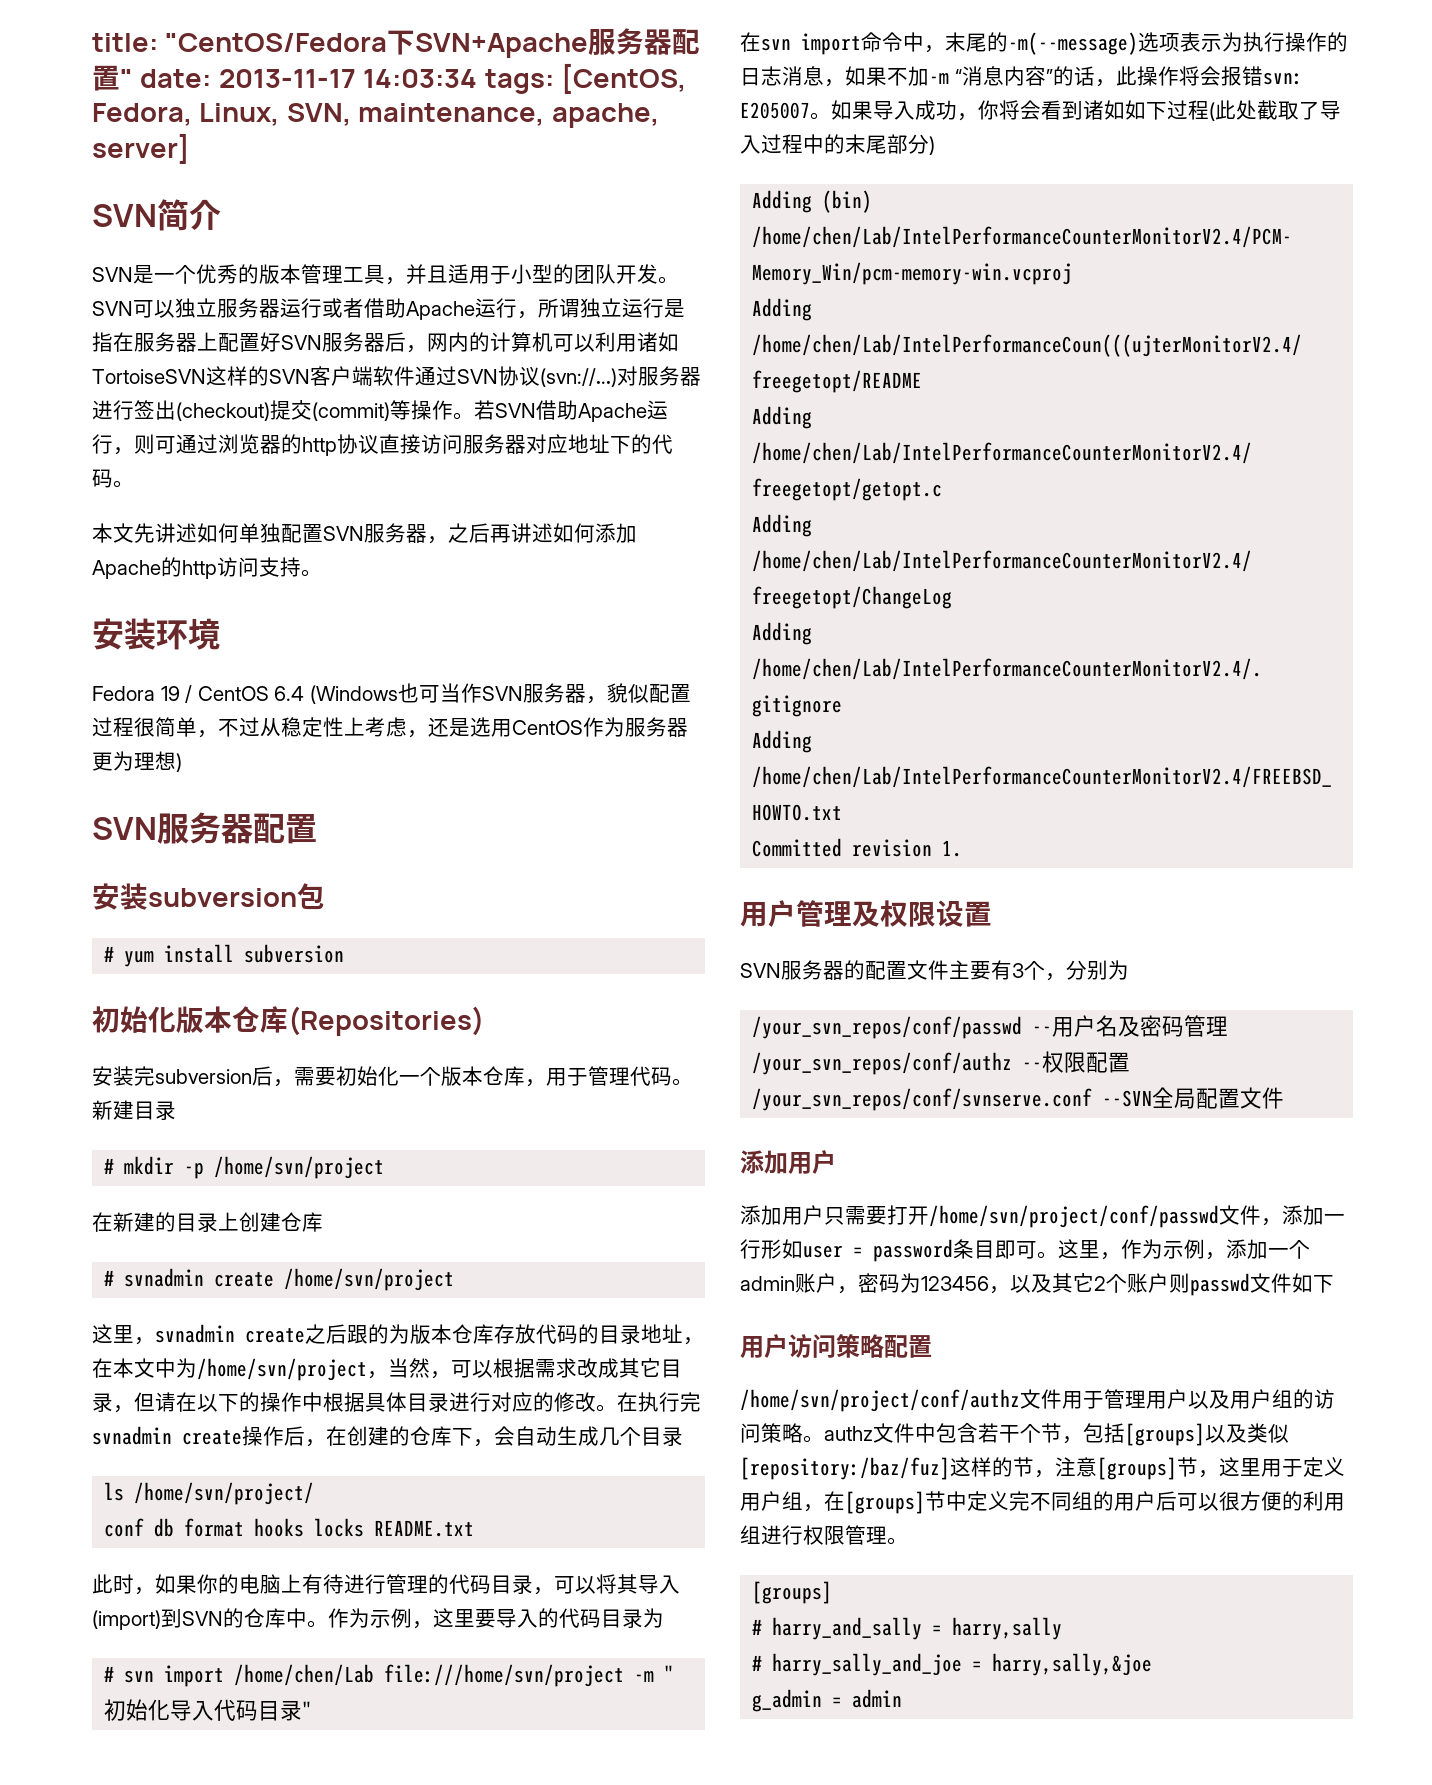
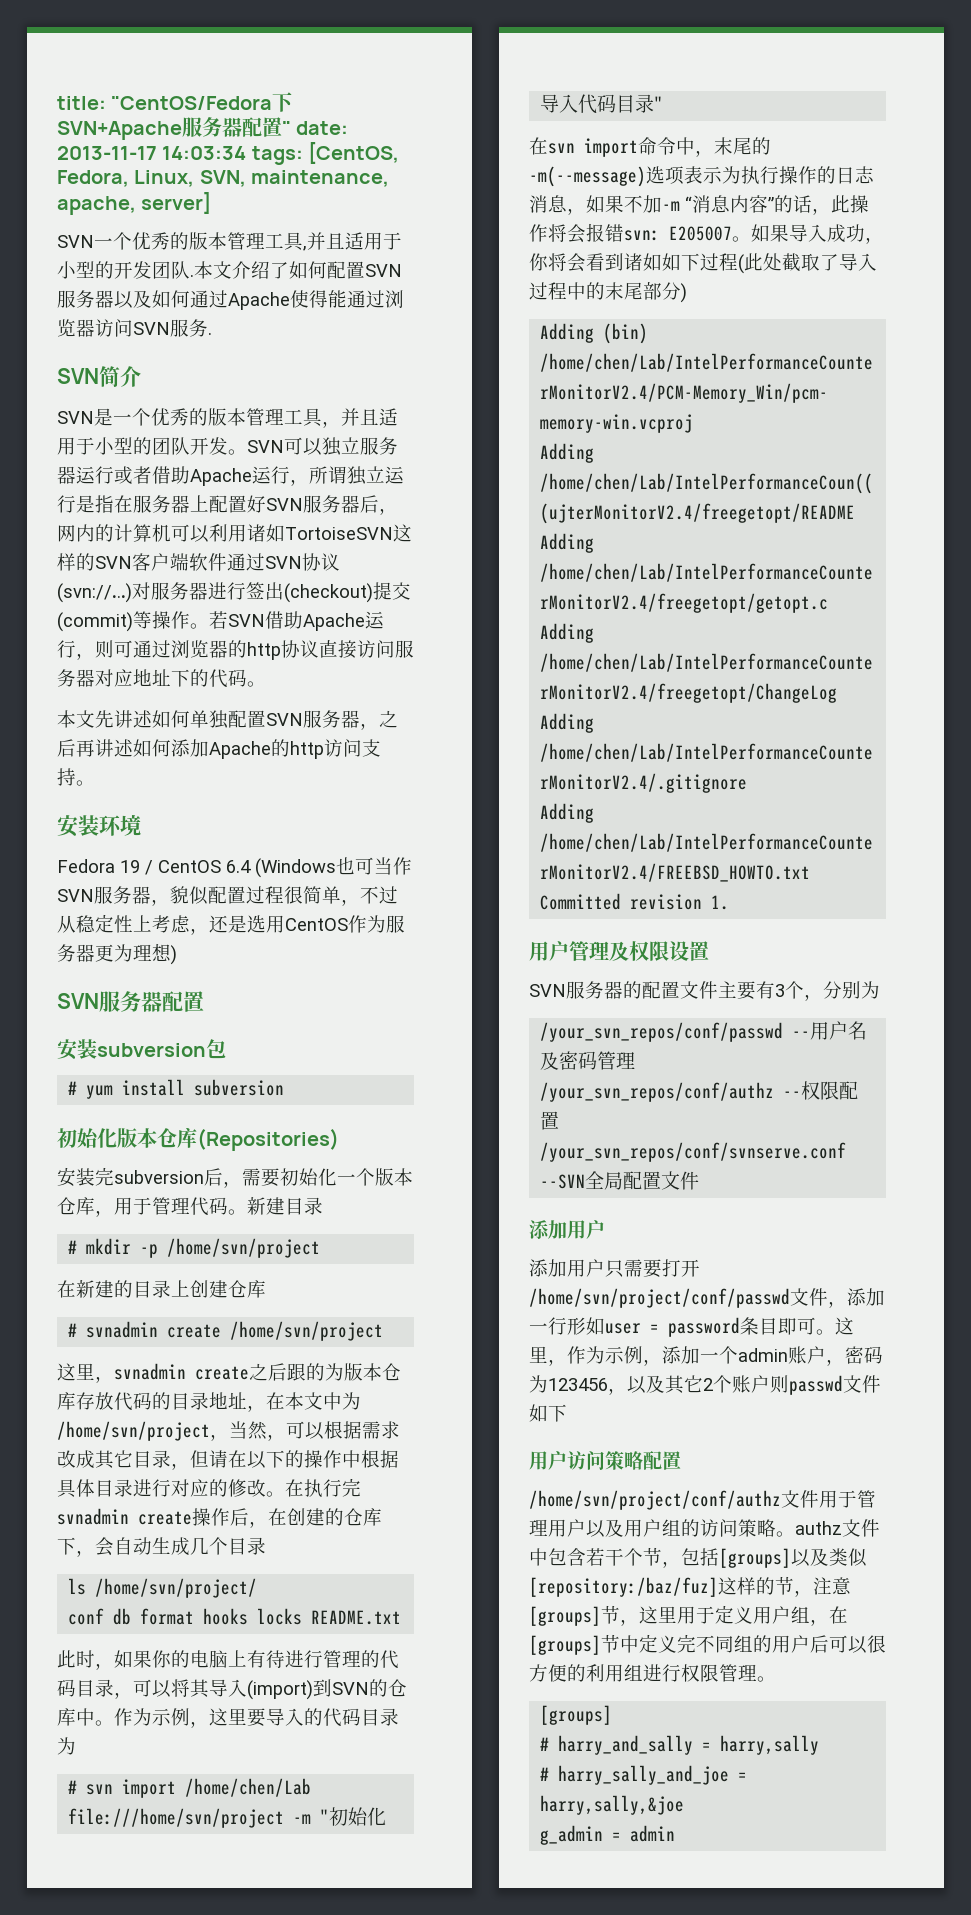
(190, 148) none -> [57,232,402,251] [57,261,402,279] [57,290,404,310] [57,319,212,337] // SVN一个优秀的版本管理工具,并且适用于小型的开发团队.本文介绍了如何配置SVN服务器以及如何通过Apache使得能通过浏览器访问SVN服务.

